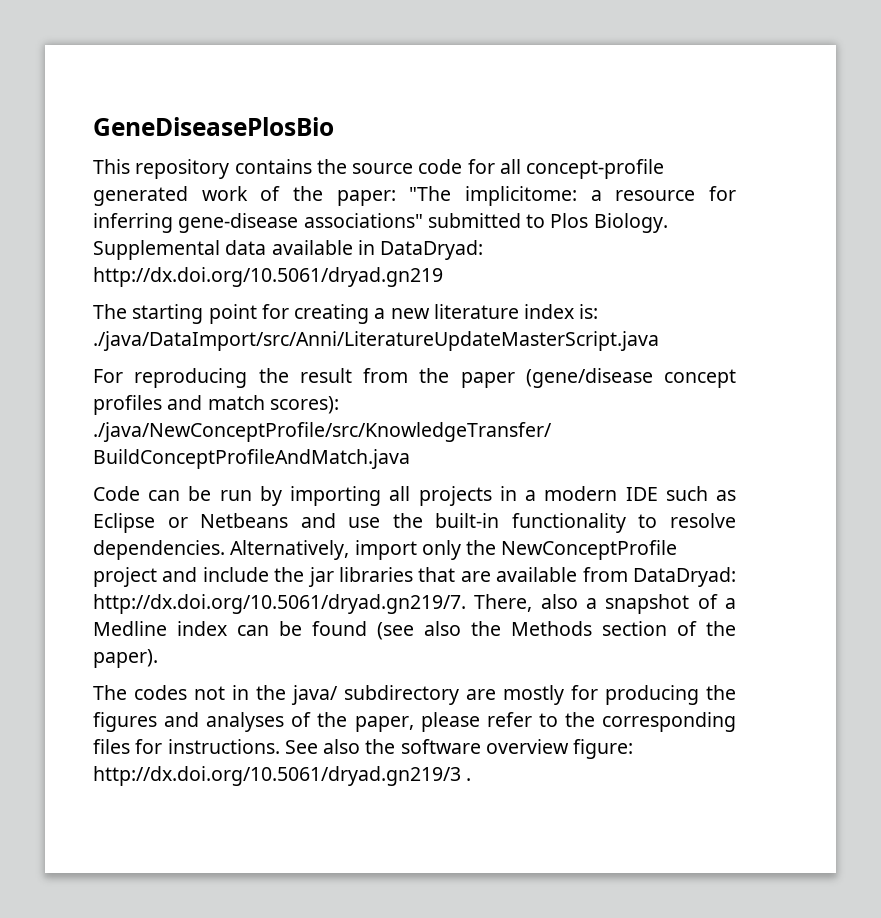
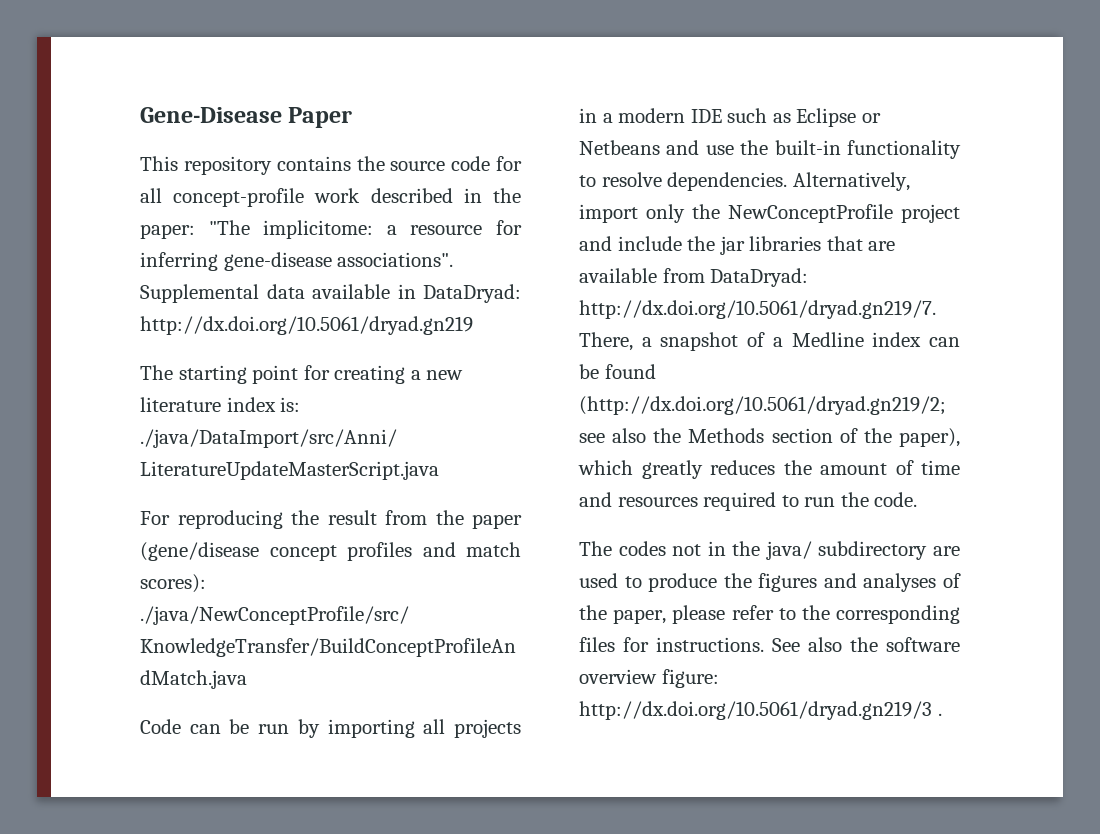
[93,117,334,136] GeneDiseasePlosBio -> [140,107,353,128] Gene-Disease Paper
[93,186,281,206] generated work of -> [314,188,482,203] work described in
[303,213,668,233] associations" submitted to Plos Biology. -> [337,252,454,267] associations".
[540,594,578,609] also -> (633, 341) none
[377,622,414,640] (see -> [579,396,946,415] [579,433,605,443] (http://dx.doi.org/10.5061/dryad.gn219/2; see
[93,649,158,668] paper). -> [899,428,960,447] [578,460,960,479] [579,492,918,511] paper), which greatly reduces the amount of time and resources required to run the code.
[503,685,699,705] mostly for producing -> [579,573,718,592] used to produce

